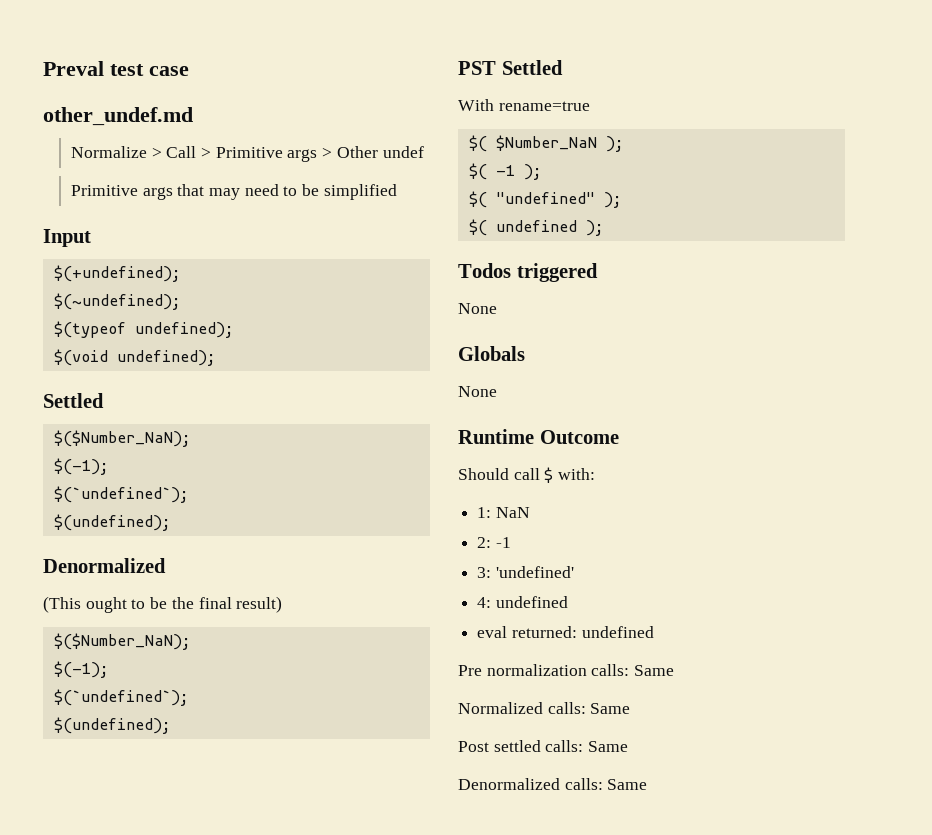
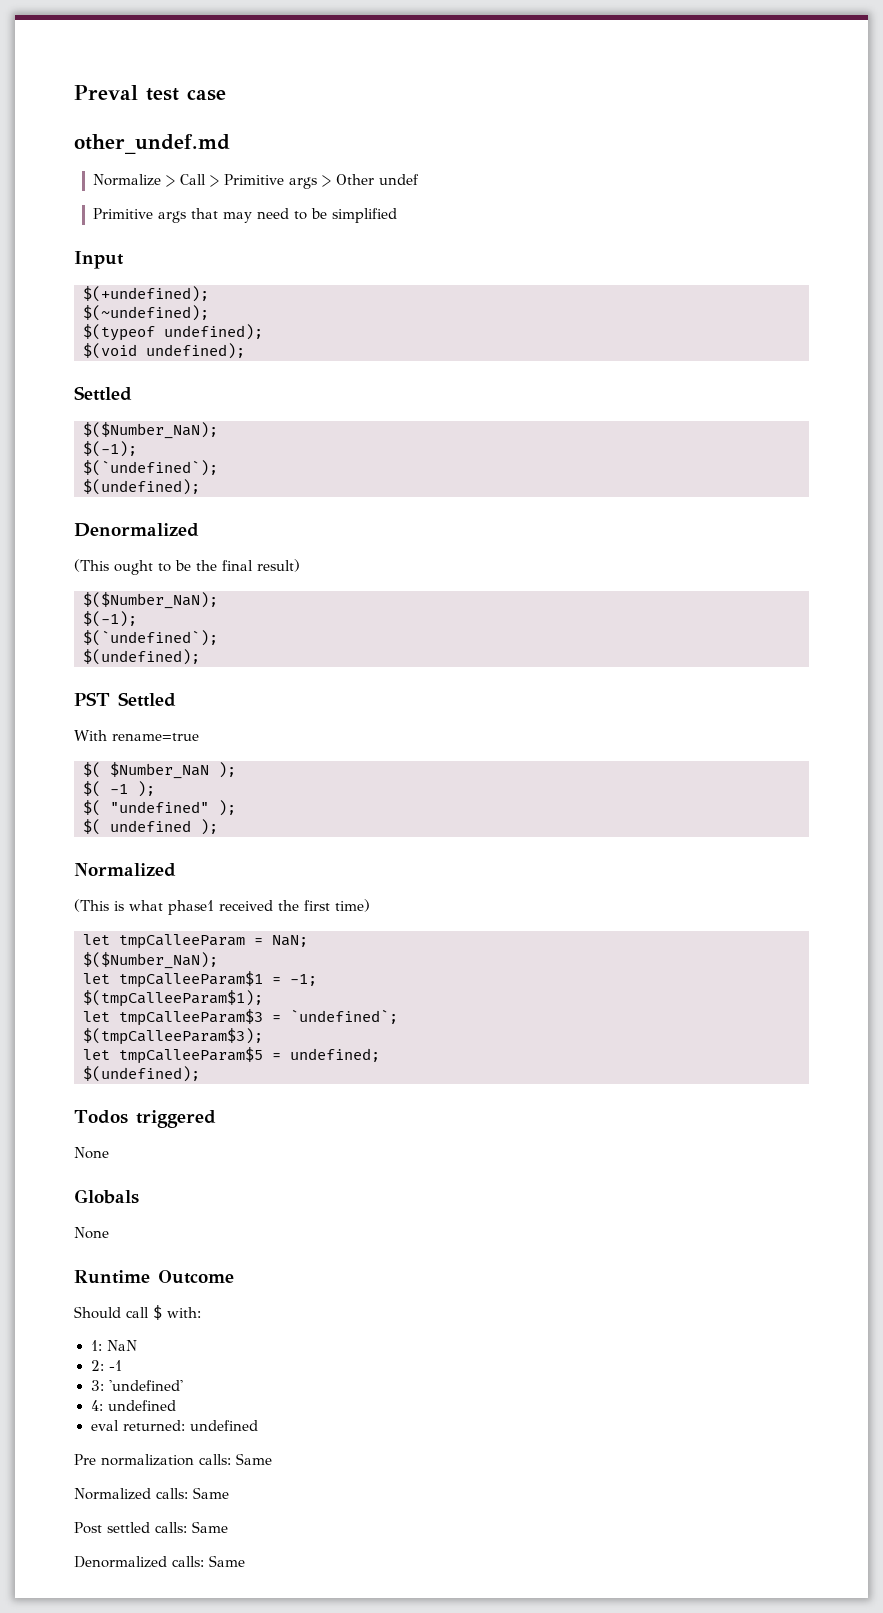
(604, 228) none -> [74,863,176,877] [74,899,370,915] [83,934,308,949] [83,952,218,969] [83,971,317,988] [83,990,263,1007] [83,1009,398,1026] [83,1028,263,1045] [83,1047,380,1064] [83,1066,200,1082] // Normalized // (This is what phase1 received the first time) // let tmpCalleeParam = NaN; // $($Number_NaN); // let tmpCalleeParam$1 = -1; // $(tmpCalleeParam$1); // let tmpCalleeParam$3 = `undefined`; // $(tmpCalleeParam$3); // let tmpCalleeParam$5 = undefined; // $(undefined);

